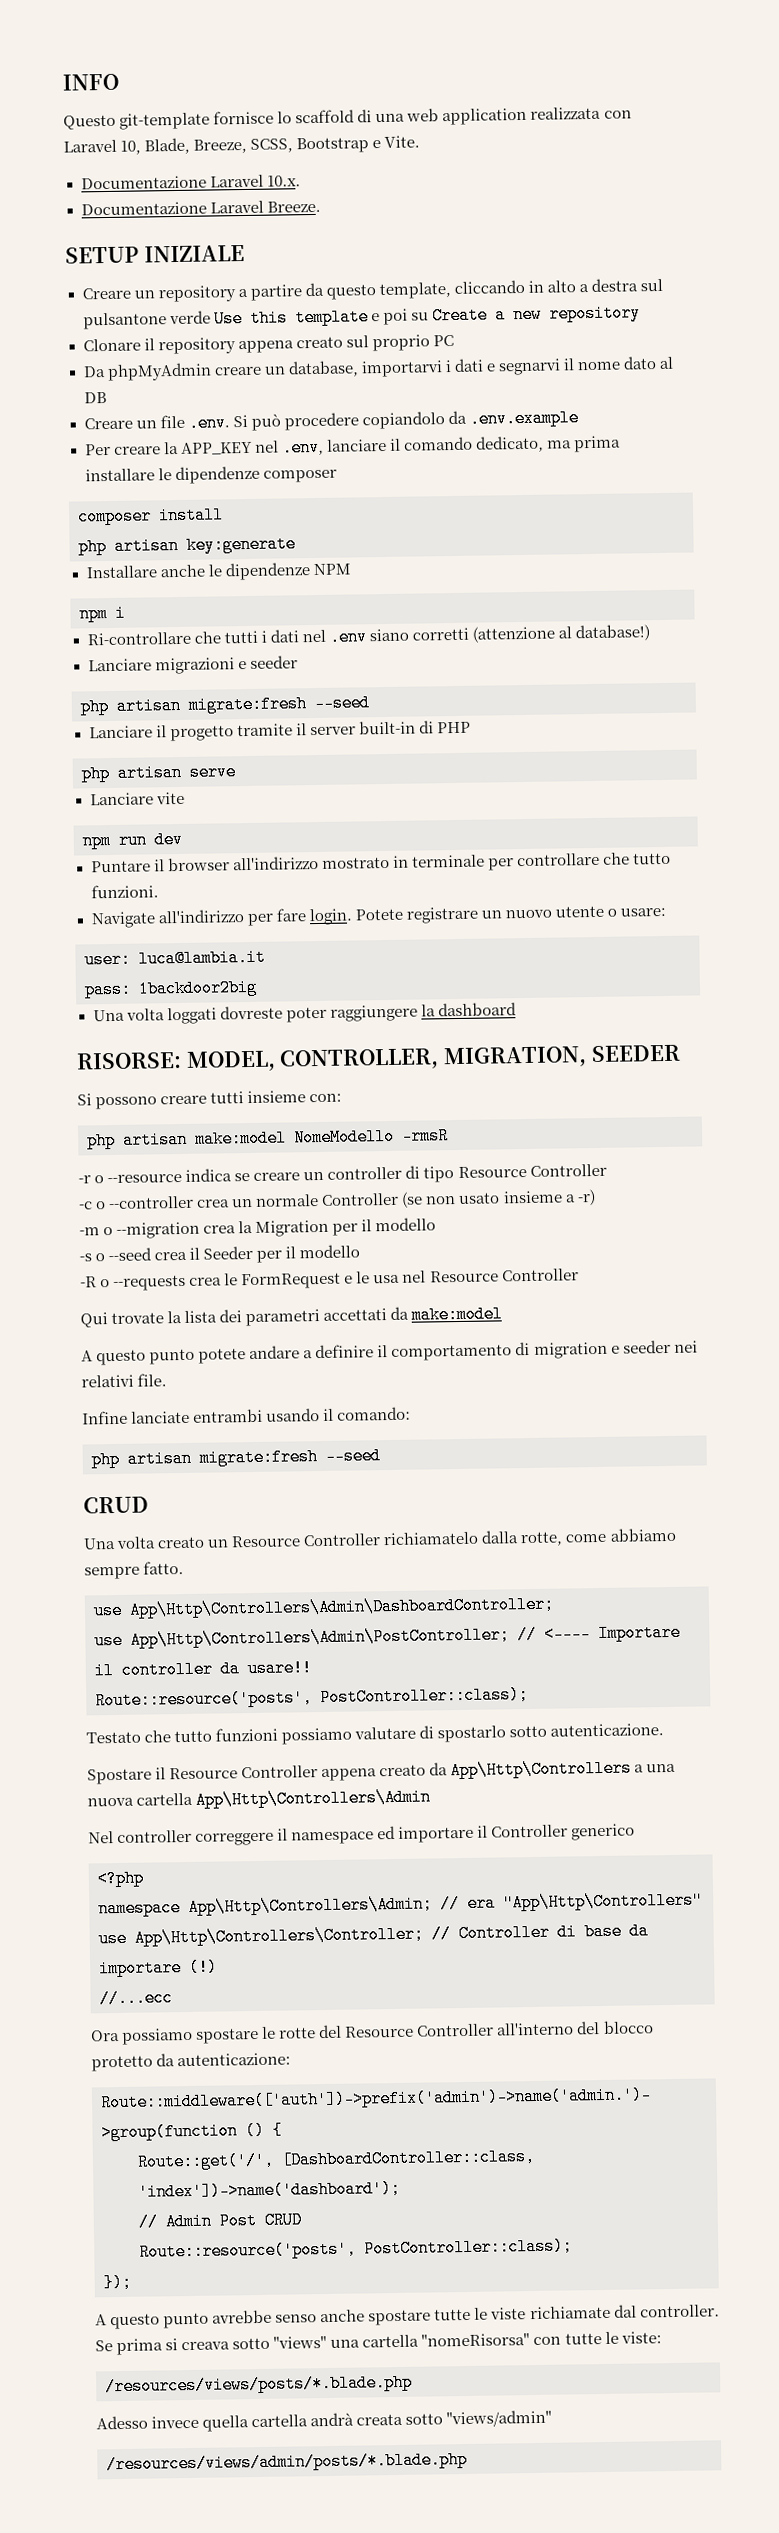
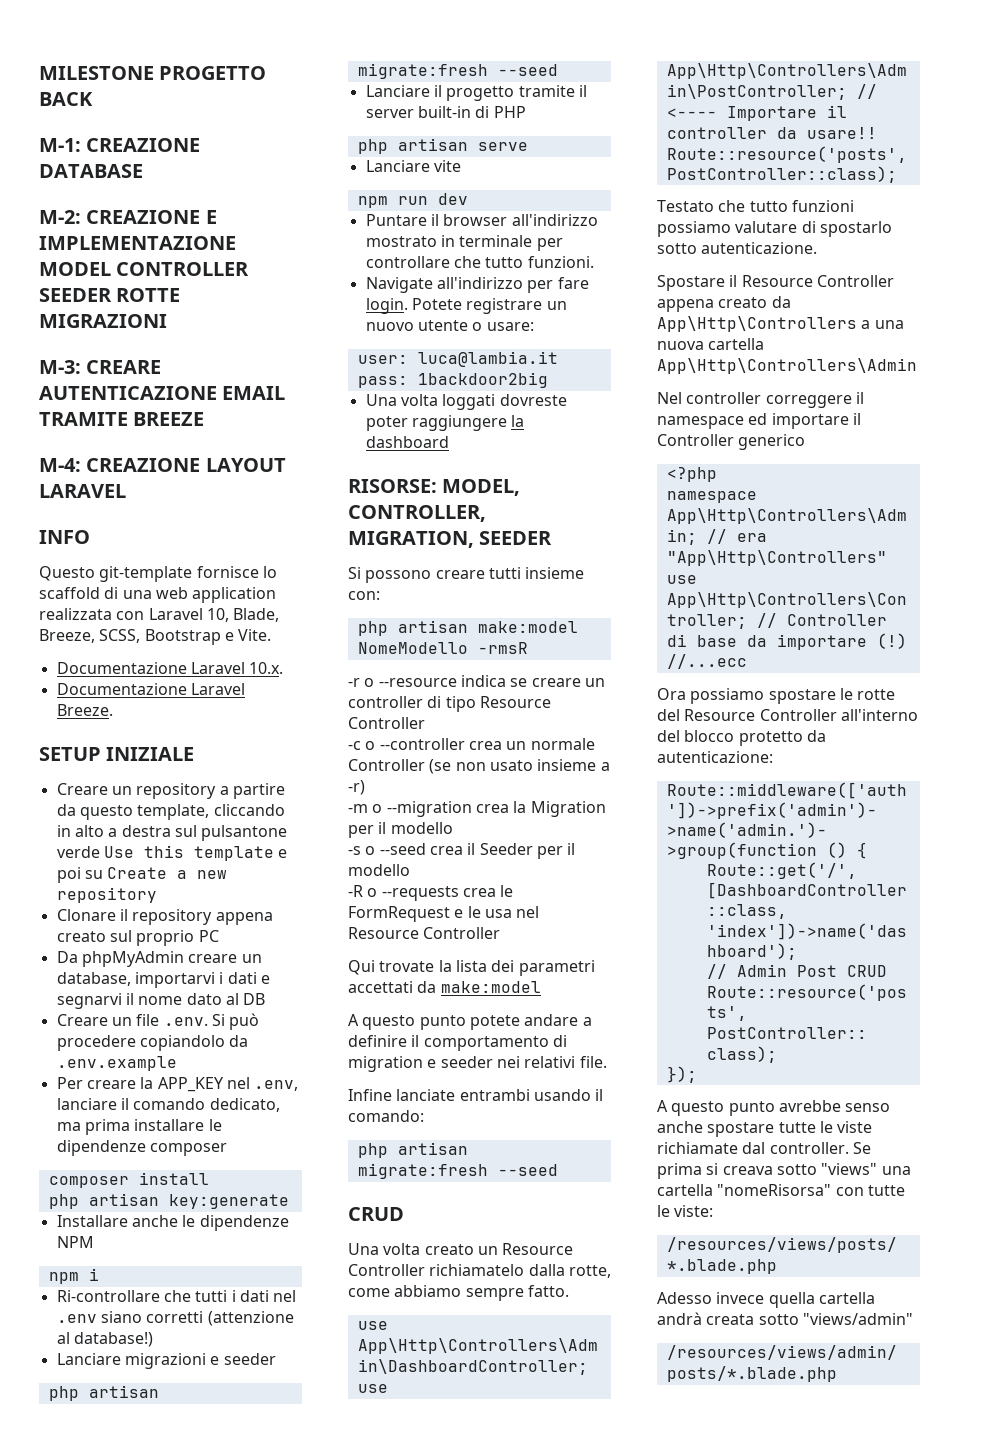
(62, 82) none -> [39,66,267,80] [39,92,93,106] [39,138,201,152] [39,164,143,178] [39,210,217,224] [39,236,236,250] [39,262,250,276] [39,288,181,302] [39,314,167,328] [39,360,162,374] [39,386,286,400] [39,412,205,426] [39,458,286,472] [39,484,126,498] MILESTONE PROGETTO BACK // M-1: CREAZIONE DATABASE // M-2: CREAZIONE E IMPLEMENTAZIONE MODEL CONTROLLER SEEDER ROTTE MIGRAZIONI // M-3: CREARE AUTENTICAZIONE EMAIL TRAMITE BREEZE // M-4: CREAZIONE LAYOUT LARAVEL //

